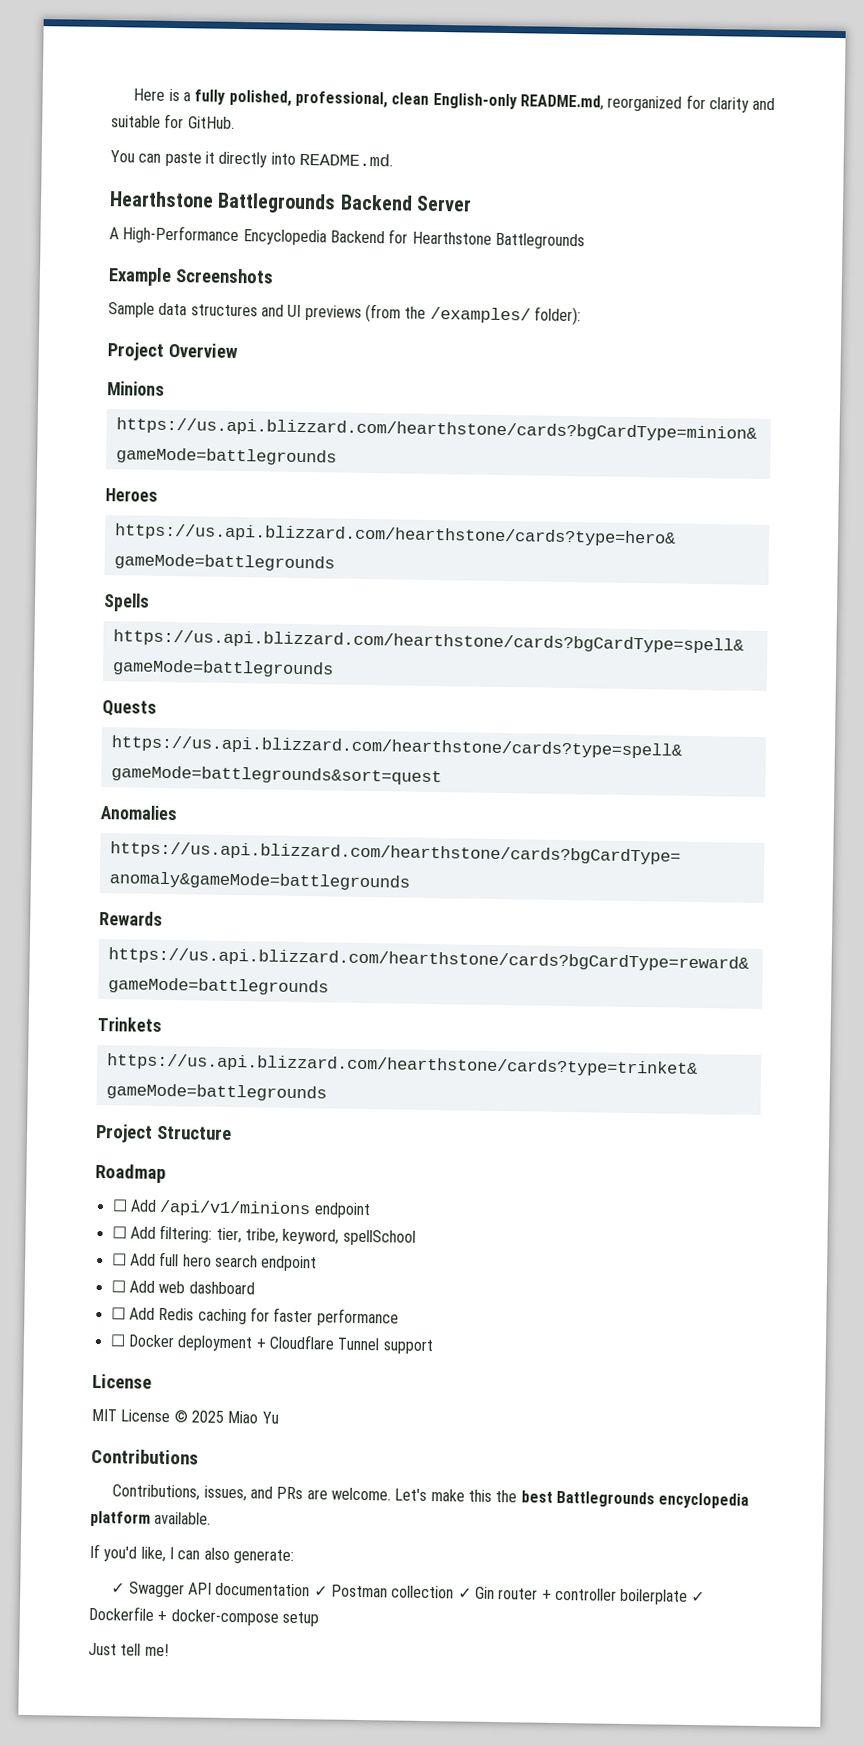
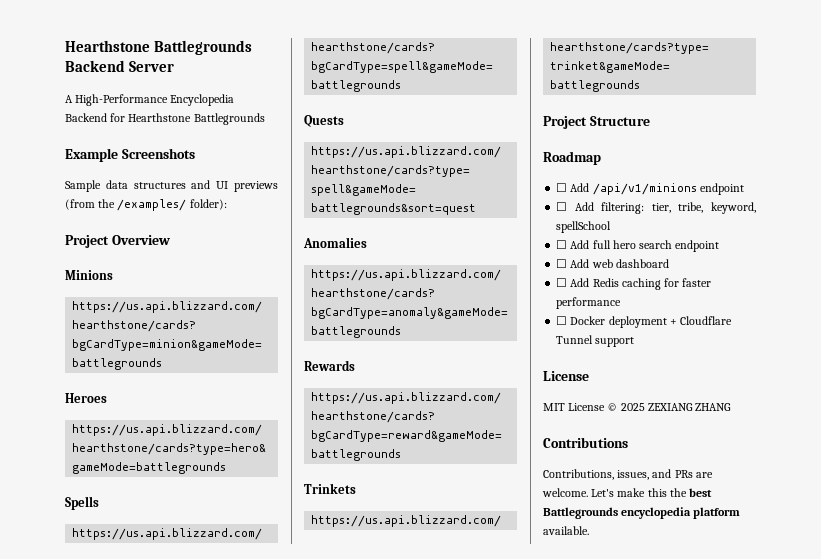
[133,88,776,113] [111,113,235,129] [110,150,393,168] Here is a fully polished, professional, clean English-only README.md, reorganized for clarity and suitable for GitHub. // You can paste it directly into README.md. // -> (65, 46) none
[227,1410,279,1424] Miao Yu -> [647,403,732,411] ZEXIANG ZHANG
[89,1543,294,1565] [111,1581,706,1605] [88,1605,319,1627] [88,1642,169,1657] // If you'd like, I can also generate: // ✓ Swagger API documentation ✓ Postman collection ✓ Gin router + controller boilerplate ✓ Dockerfile + docker-compose setup // Just tell me! -> (589, 530) none

